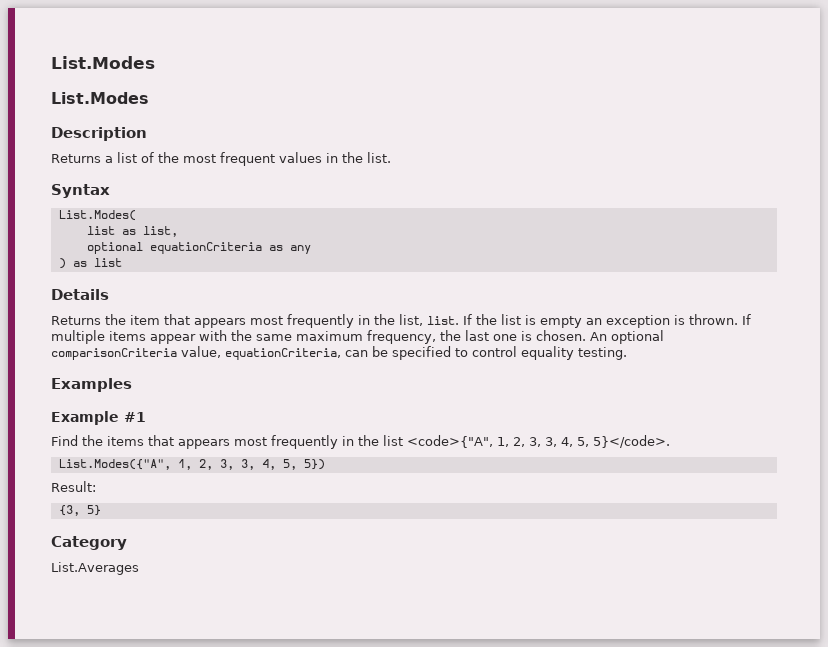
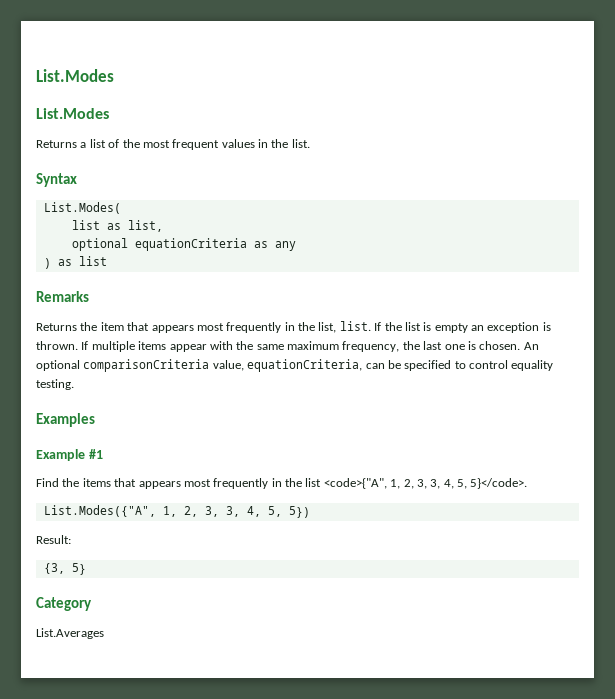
[51,127,147,141] // Description -> (109, 113) none
[51,289,109,300] Details -> [36,291,89,302] Remarks

